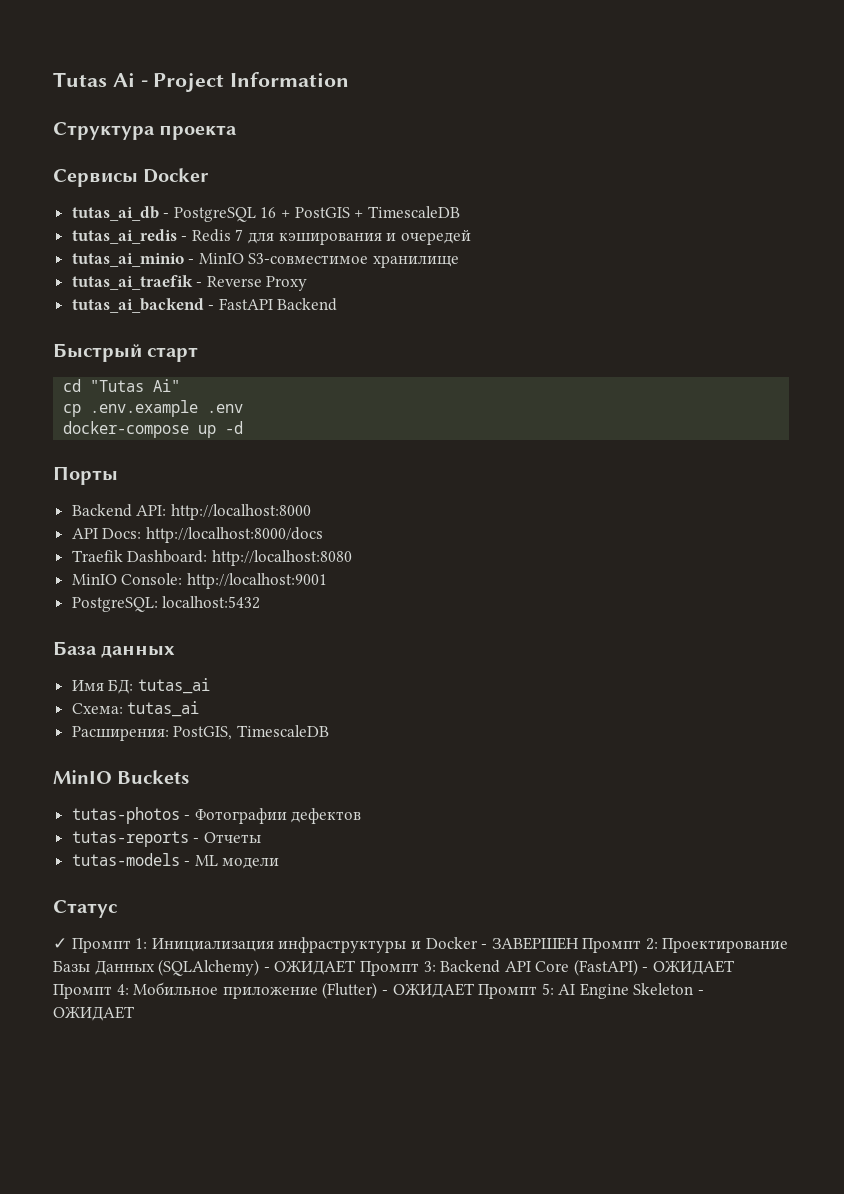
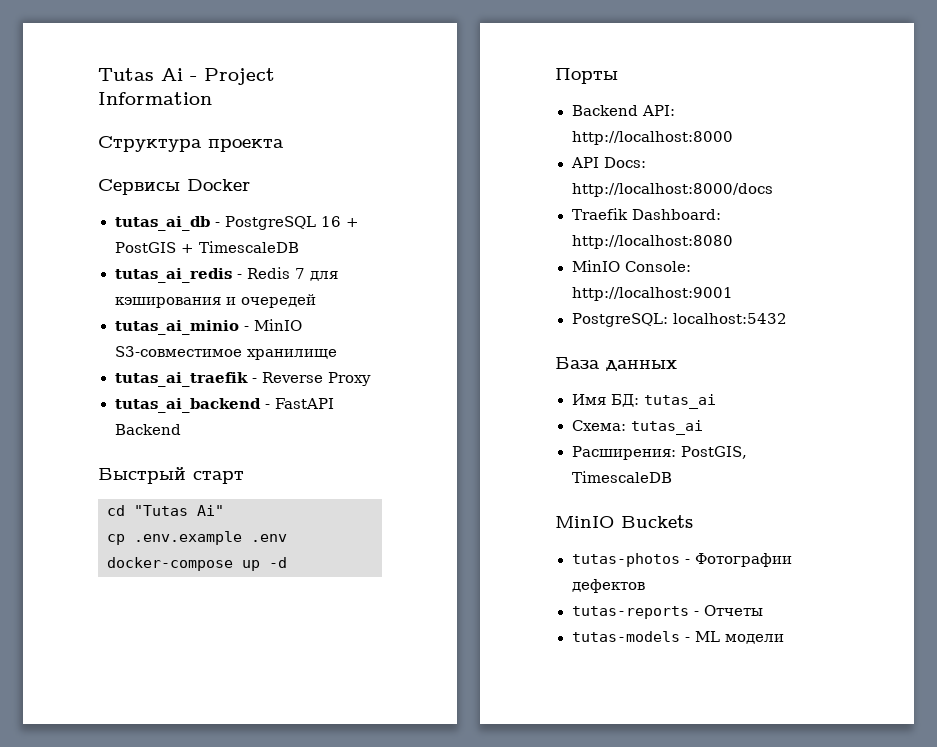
[53,900,117,918] [53,937,789,953] [53,959,736,976] [53,982,705,999] [53,1006,135,1021] // Статус // ✓ Промпт 1: Инициализация инфраструктуры и Docker - ЗАВЕРШЕН Промпт 2: Проектирование Базы Данных (SQLAlchemy) - ОЖИДАЕТ Промпт 3: Backend API Core (FastAPI) - ОЖИДАЕТ Промпт 4: Мобильное приложение (Flutter) - ОЖИДАЕТ Промпт 5: AI Engine Skeleton - ОЖИДАЕТ -> (784, 639) none

